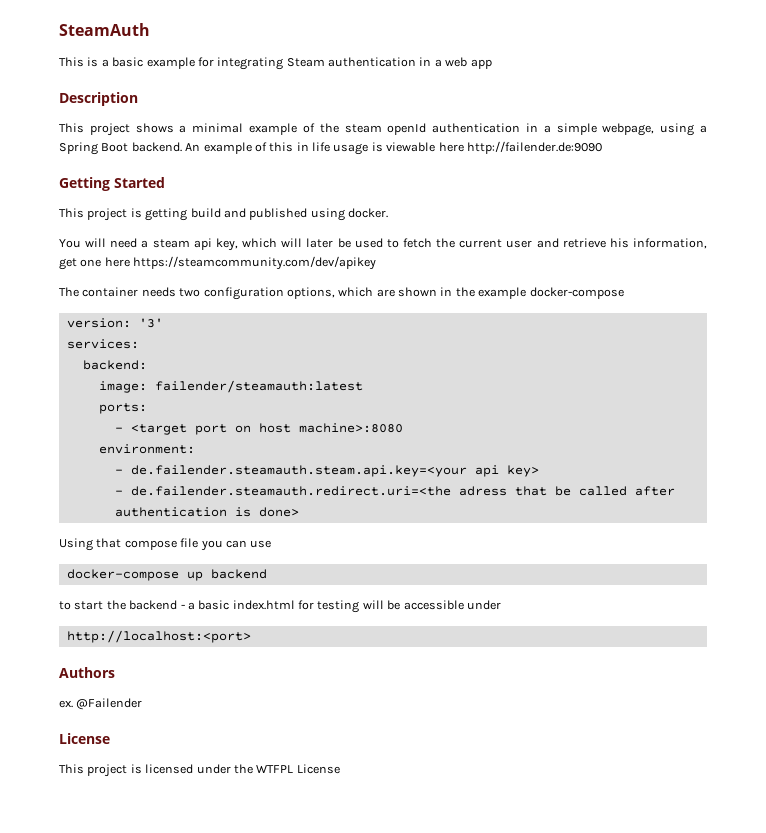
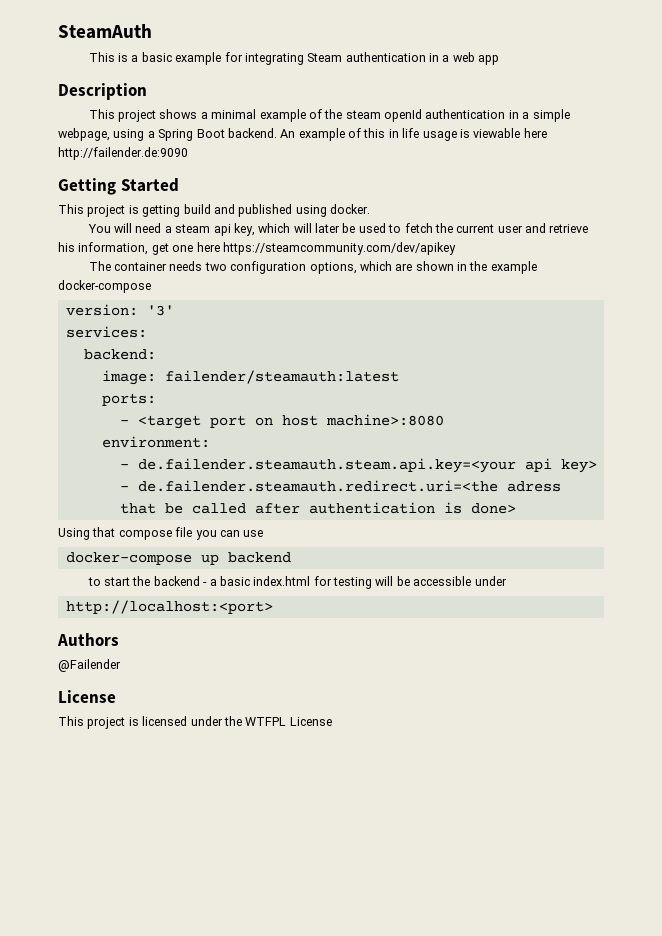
[59,700,73,708] ex. -> (119, 639) none

